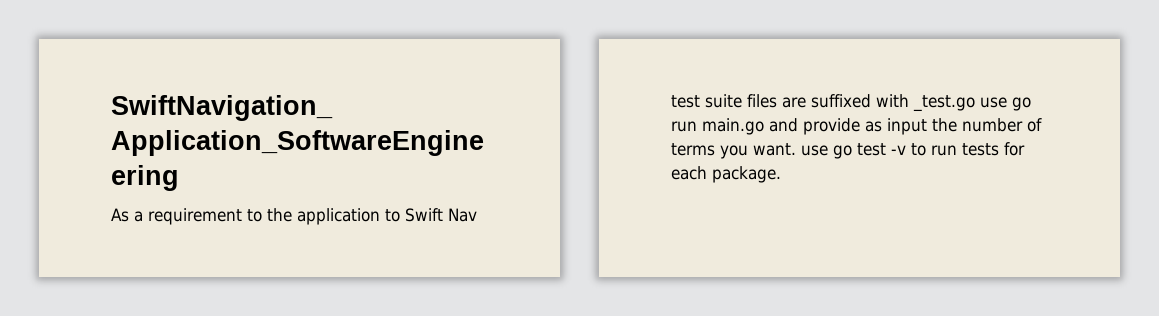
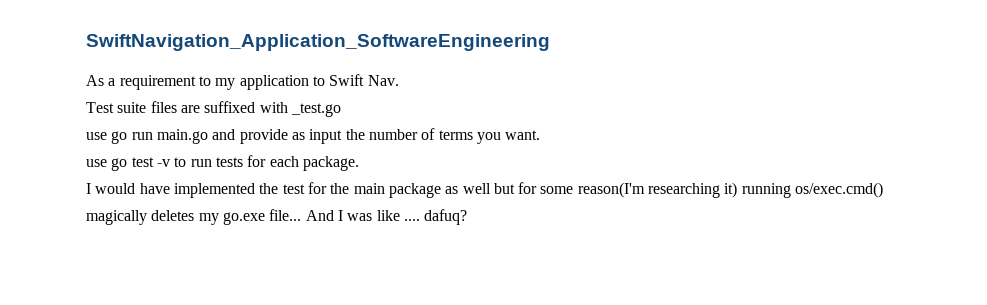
[267,208,292,222] the -> [215,78,236,90] my
[448,208,477,222] [671,95,700,108] Nav test -> [367,75,399,86] [86,102,114,113] Nav. // Test
(975, 103) none -> (341, 110) //
(796, 149) none -> (541, 135) //
(781, 174) none -> [86,182,884,198] [86,209,468,225] // I would have implemented the test for the main package as well but for some reason(I'm researching it) running os/exec.cmd() magically deletes my go.exe file... And I was like .... dafuq?

